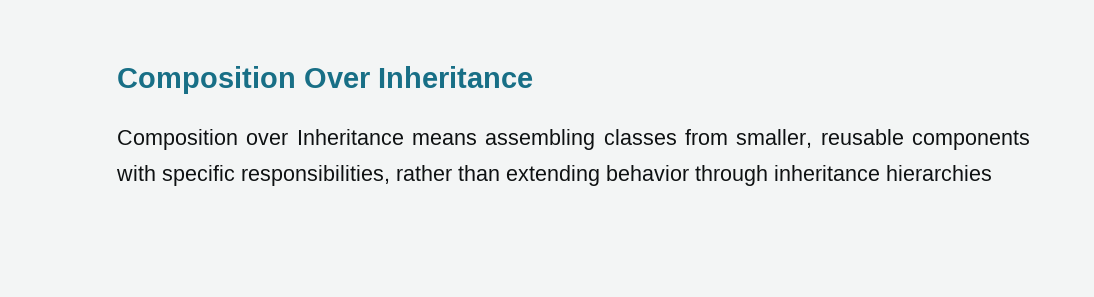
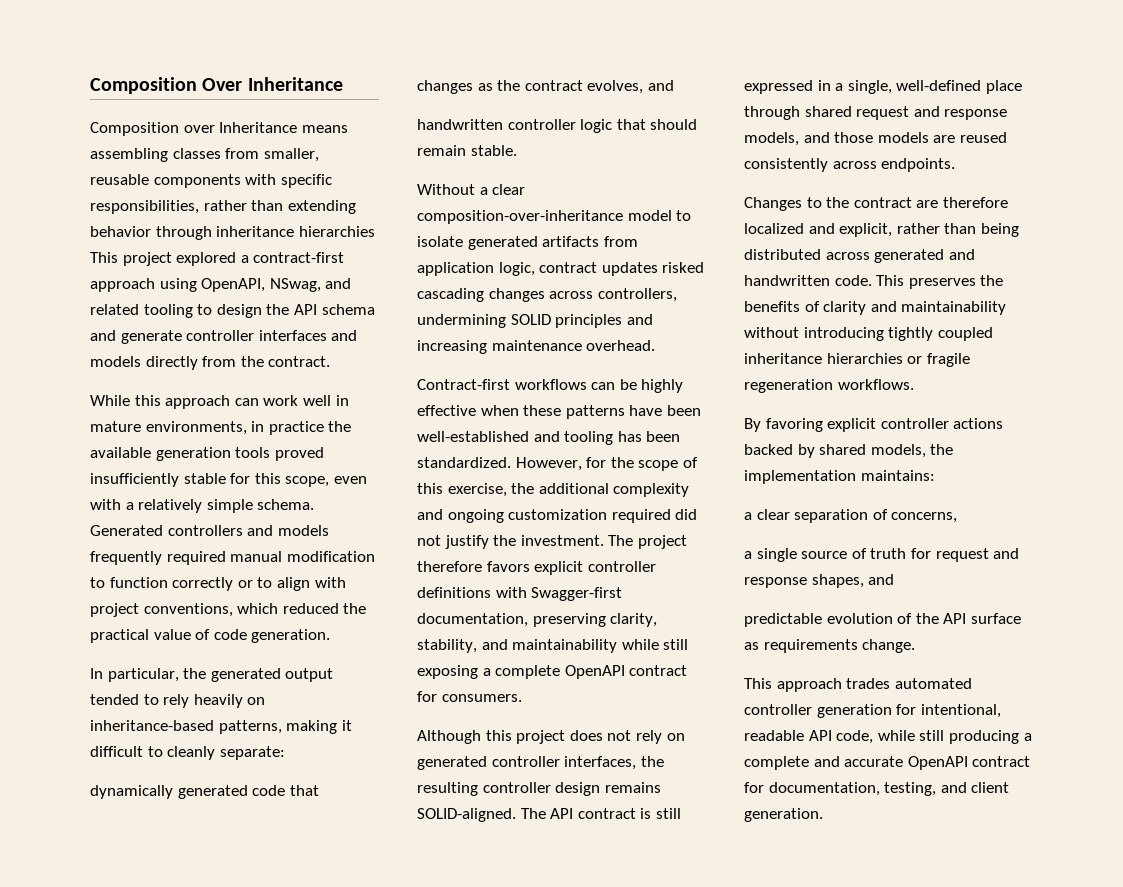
(992, 173) none -> [90,252,345,266] [90,278,352,292] [90,304,375,318] [90,330,358,344] [90,356,331,370] [90,395,349,409] [90,421,352,435] [90,447,324,461] [90,473,367,487] [90,499,315,513] [90,525,329,536] [90,551,375,565] [90,577,346,591] [90,603,367,617] [90,629,331,643] [90,668,334,682] [90,694,266,708] [90,720,352,734] [90,746,285,760] [90,785,319,799] [417,80,674,94] [417,119,698,133] [417,145,517,156] [417,184,526,195] [417,210,692,224] [417,236,638,250] [417,262,705,276] [417,288,677,302] [417,314,653,328] [417,340,656,354] [417,379,684,393] [417,405,701,419] [417,431,681,445] [417,457,698,471] [417,483,690,497] [417,509,698,523] [417,535,687,549] [417,561,656,575] [417,587,623,601] [417,613,658,627] [417,639,689,653] [417,665,688,679] [417,691,522,702] [417,730,685,744] [417,756,664,770] [417,782,661,796] [417,808,681,822] [744,80,1022,94] [744,106,1008,120] [744,132,1007,146] [744,158,956,172] [744,197,1008,211] [744,223,1019,237] [744,249,975,263] [744,275,1004,289] [744,301,1007,315] [744,327,993,341] [744,353,970,367] [744,379,914,393] [744,418,1004,432] [744,444,954,458] [744,470,935,484] [744,509,958,523] [744,548,1020,562] [744,574,895,588] [744,613,1021,627] [744,639,916,653] [744,678,972,692] [744,704,1001,718] [744,730,1032,744] [744,756,1031,770] [744,782,1010,796] [744,808,823,822] This project explored a contract-first approach using OpenAPI, NSwag, and related tooling to design the API schema and generate controller interfaces and models directly from the contract. // While this approach can work well in mature environments, in practice the available generation tools proved insufficiently stable for this scope, even with a relatively simple schema. Generated controllers and models frequently required manual modification to function correctly or to align with project conventions, which reduced the practical value of code generation. // In particular, the generated output tended to rely heavily on inheritance-based patterns, making it difficult to cleanly separate: // dynamically generated code that changes as the contract evolves, and // handwritten controller logic that should remain stable. // Without a clear composition-over-inheritance model to isolate generated artifacts from application logic, contract updates risked cascading changes across controllers, undermining SOLID principles and increasing maintenance overhead. // Contract-first workflows can be highly effective when these patterns have been well-established and tooling has been standardized. However, for the scope of this exercise, the additional complexity and ongoing customization required did not justify the investment. The project therefore favors explicit controller definitions with Swagger-first documentation, preserving clarity, stability, and maintainability while still exposing a complete OpenAPI contract for consumers. // Although this project does not rely on generated controller interfaces, the resulting controller design remains SOLID-aligned. The API contract is still expressed in a single, well-defined place through shared request and response models, and those models are reused consistently across endpoints. // Changes to the contract are therefore localized and explicit, rather than being distributed across generated and handwritten code. This preserves the benefits of clarity and maintainability without introducing tightly coupled inheritance hierarchies or fragile regeneration workflows. // By favoring explicit controller actions backed by shared models, the implementation maintains: // a clear separation of concerns, // a single source of truth for request and response shapes, and // predictable evolution of the API surface as requirements change. // This approach trades automated controller generation for intentional, readable API code, while still producing a complete and accurate OpenAPI contract for documentation, testing, and client generation.

